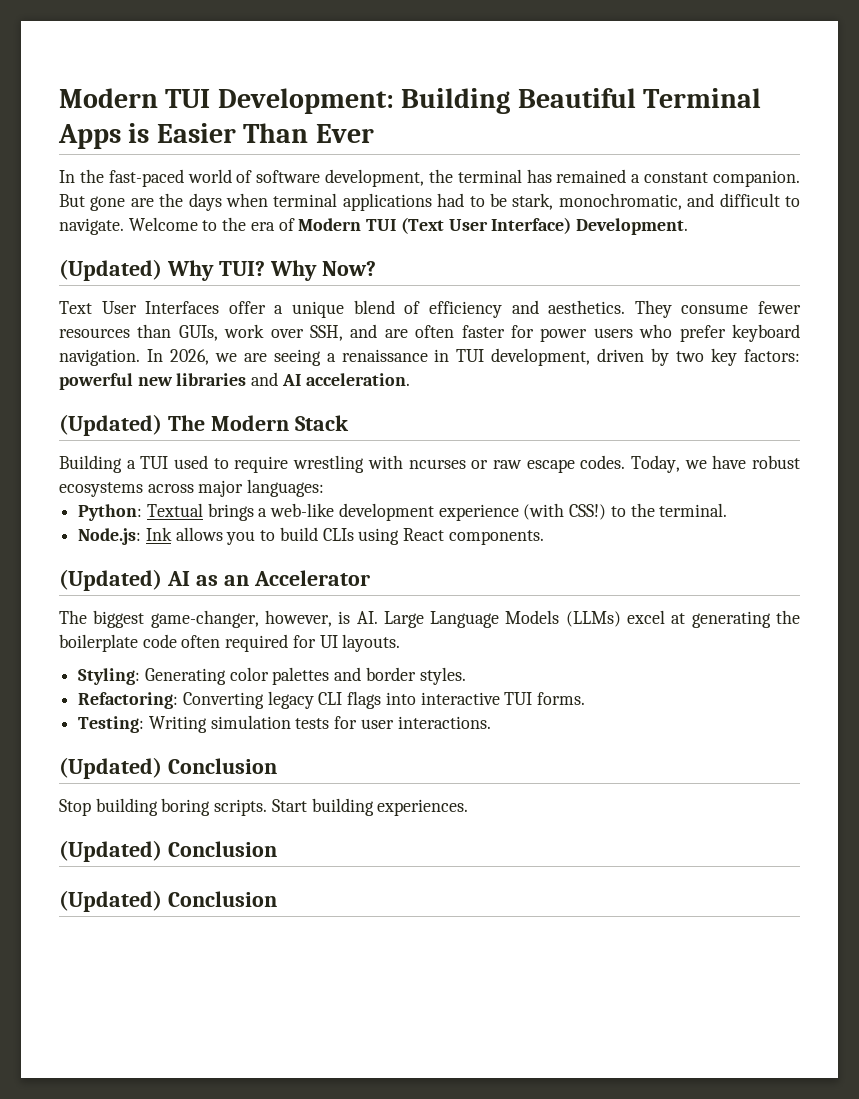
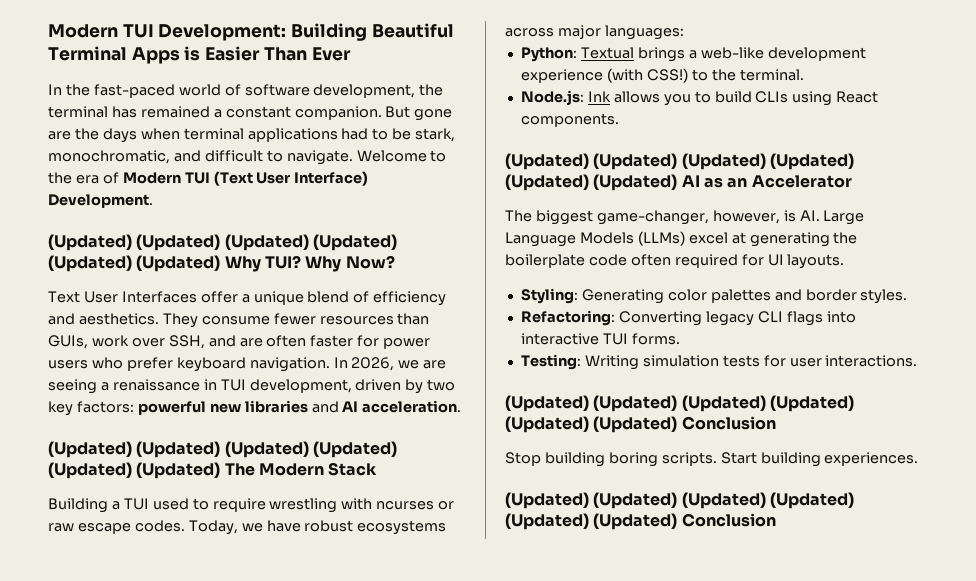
(162, 270) none -> [136,234,397,251] [48,255,221,272] (Updated) (Updated) (Updated) (Updated) (Updated)
(162, 425) none -> [136,441,397,458] [48,462,221,479] (Updated) (Updated) (Updated) (Updated) (Updated)
(162, 580) none -> [593,153,854,170] [505,174,678,191] (Updated) (Updated) (Updated) (Updated) (Updated)
(162, 768) none -> [593,395,854,412] [505,416,678,433] (Updated) (Updated) (Updated) (Updated) (Updated)
[167,841,277,857] Conclusion // -> [593,492,854,509] [505,513,589,530] (Updated) (Updated) (Updated) (Updated)

